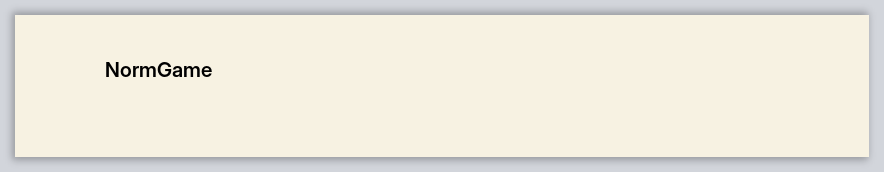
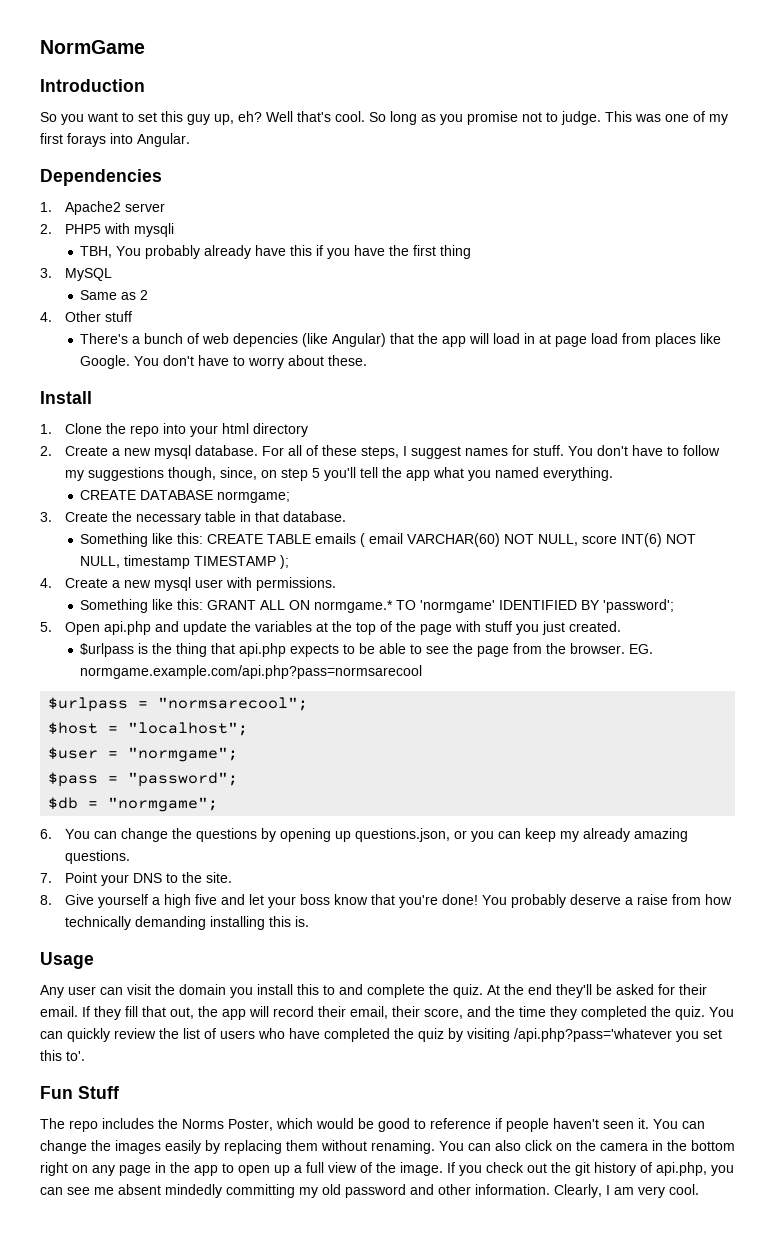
(212, 69) none -> [40,79,145,92] [40,111,728,125] [40,133,190,147] [40,169,162,186] [40,201,165,215] [40,223,174,237] [80,245,472,259] [40,268,112,281] [80,290,149,300] [40,311,132,322] [80,333,722,347] [80,355,368,369] [40,391,92,404] [40,423,308,437] [40,445,720,459] [64,467,613,481] [80,490,291,503] [40,511,346,525] [80,533,697,547] [80,555,290,569] [40,577,336,591] [80,599,675,613] [40,621,621,635] [80,643,654,657] [80,665,423,679] [48,697,309,712] [48,722,249,736] [48,747,239,762] [48,772,239,787] [48,797,219,812] [40,828,688,842] [64,850,130,864] [40,872,232,886] [40,894,732,908] [64,916,309,930] [40,952,94,969] [40,984,707,998] [40,1006,734,1020] [40,1028,722,1042] [40,1050,85,1061] [40,1086,119,1099] [40,1118,705,1132] [40,1140,735,1154] [40,1162,734,1176] [40,1184,699,1198] // Introduction // So you want to set this guy up, eh? Well that's cool. So long as you promise not to judge. This was one of my first forays into Angular. // Dependencies // 1. Apache2 server // 2. PHP5 with mysqli // TBH, You probably already have this if you have the first thing // 3. MySQL // Same as 2 // 4. Other stuff // There's a bunch of web depencies (like Angular) that the app will load in at page load from places like Google. You don't have to worry about these. // Install // 1. Clone the repo into your html directory // 2. Create a new mysql database. For all of these steps, I suggest names for stuff. You don't have to follow my suggestions though, since, on step 5 you'll tell the app what you named everything. // CREATE DATABASE normgame; // 3. Create the necessary table in that database. // Something like this: CREATE TABLE emails ( email VARCHAR(60) NOT NULL, score INT(6) NOT NULL, timestamp TIMESTAMP ); // 4. Create a new mysql user with permissions. // Something like this: GRANT ALL ON normgame.* TO 'normgame' IDENTIFIED BY 'password'; // 5. Open api.php and update the variables at the top of the page with stuff you just created. // $urlpass is the thing that api.php expects to be able to see the page from the browser. EG. normgame.example.com/api.php?pass=normsarecool // $urlpass = "normsarecool"; // $host = "localhost"; // $user = "normgame"; // $pass = "password"; // $db = "normgame"; // 6. You can change the questions by opening up questions.json, or you can keep my already amazing questions. // 7. Point your DNS to the site. // 8. Give yourself a high five and let your boss know that you're done! You probably deserve a raise from how technically demanding installing this is. // Usage // Any user can visit the domain you install this to and complete the quiz. At the end they'll be asked for their email. If they fill that out, the app will record their email, their score, and the time they completed the quiz. You can quickly review the list of users who have completed the quiz by visiting /api.php?pass='whatever you set this to'. // Fun Stuff // The repo includes the Norms Poster, which would be good to reference if people haven't seen it. You can change the images easily by replacing them without renaming. You can also click on the camera in the bottom right on any page in the app to open up a full view of the image. If you check out the git history of api.php, you can see me absent mindedly committing my old password and other information. Clearly, I am very cool.

